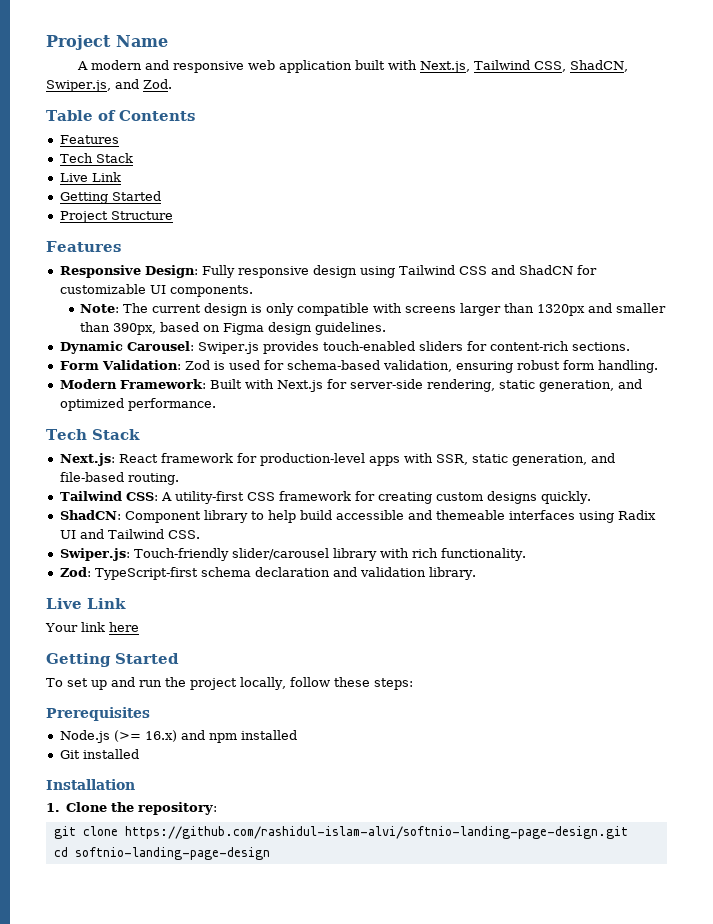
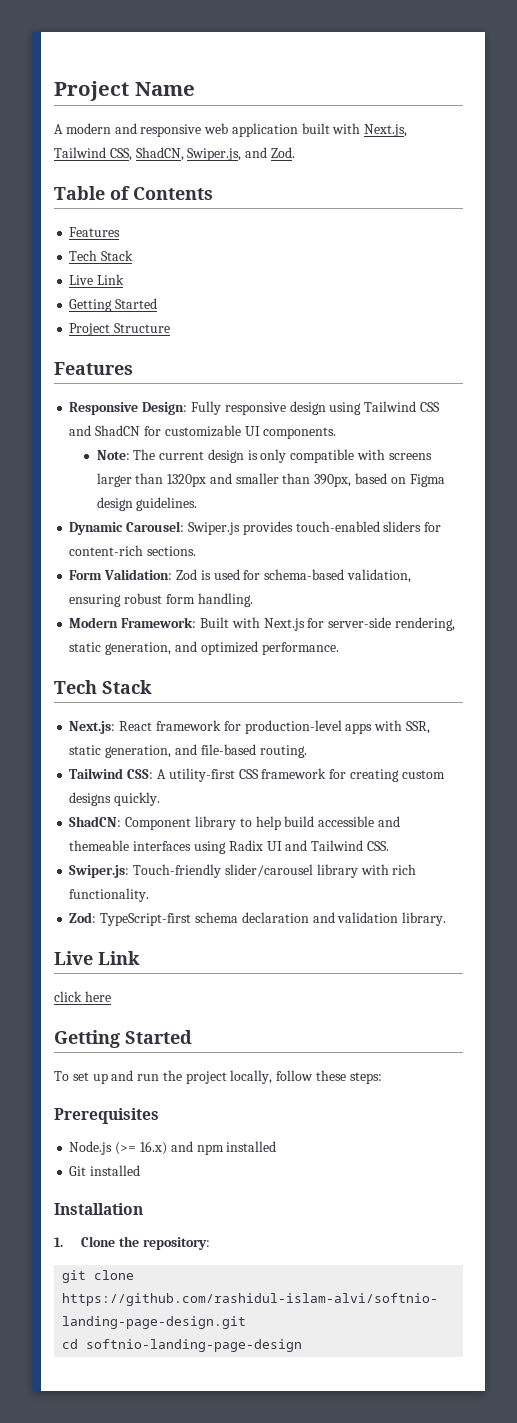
[45,622,105,632] Your link -> [54,991,82,1002] click

